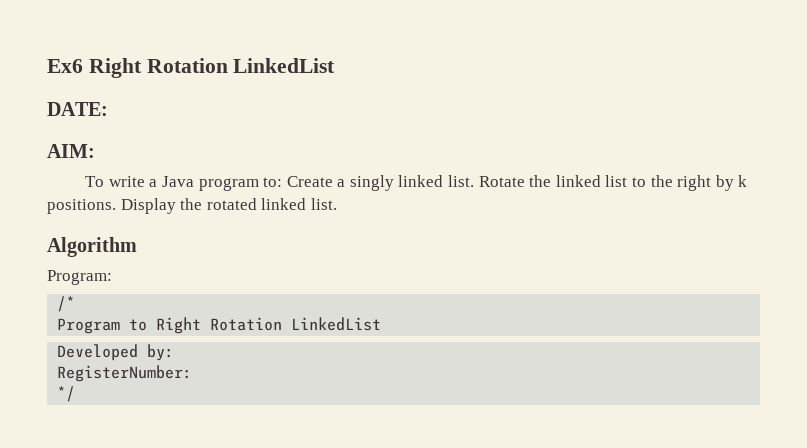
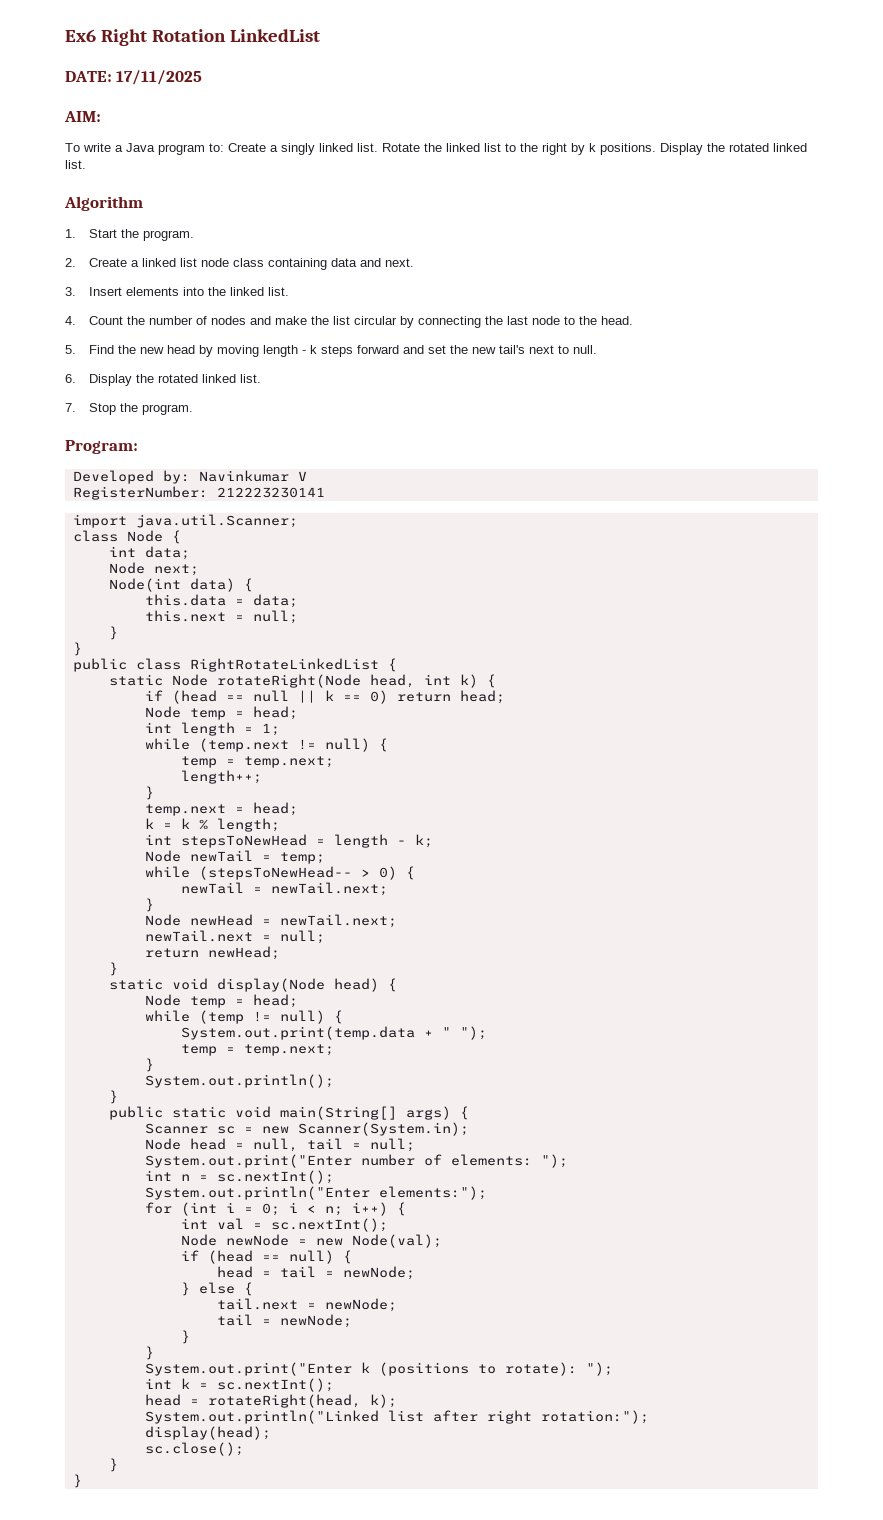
(108, 109) none -> [116,70,203,85] 17/11/2025
[47,270,112,285] [57,296,76,312] [57,317,382,334] Program: // /* // Program to Right Rotation LinkedList -> [65,229,195,241] [65,258,415,270] [65,287,290,296] [65,316,634,328] [65,345,598,357] [65,374,262,386] [65,403,194,415] [65,440,138,454] 1. Start the program. // 2. Create a linked list node class containing data and next. // 3. Insert elements into the linked list. // 4. Count the number of nodes and make the list circular by connecting the last node to the head. // 5. Find the new head by moving length - k steps forward and set the new tail's next to null. // 6. Display the rotated linked list. // 7. Stop the program. // Program:
(175, 352) none -> [198,470,307,482] Navinkumar V
[57,386,76,402] // */ -> [216,487,325,498] [72,514,298,528] [72,530,181,544] [108,546,190,560] [108,562,199,576] [108,578,253,592] [144,594,298,608] [144,610,298,624] [108,626,118,640] [72,642,82,656] [72,658,397,672] [108,674,496,688] [144,690,505,704] [144,706,298,720] [144,722,280,736] [144,738,388,752] [180,756,334,768] [180,770,262,784] [144,786,154,800] [144,802,298,816] [144,818,280,832] [144,834,433,848] [144,850,325,864] [144,866,415,880] [180,882,388,896] [144,898,154,912] [144,914,397,928] [144,930,325,944] [144,946,280,960] [108,962,118,976] [108,978,397,992] [144,994,298,1008] [144,1010,343,1024] [180,1026,487,1040] [180,1044,334,1056] [144,1058,154,1072] [144,1074,334,1088] [108,1090,118,1104] [108,1106,469,1120] [144,1122,469,1136] [144,1138,415,1152] [144,1154,568,1168] [144,1170,334,1184] [144,1186,487,1200] [144,1202,406,1216] [180,1218,388,1232] [180,1234,442,1248] [180,1250,352,1264] [216,1266,415,1280] [180,1282,253,1296] [216,1298,397,1312] [216,1314,352,1328] [180,1330,190,1344] [144,1346,154,1360] [144,1362,613,1376] [144,1378,334,1392] [144,1394,397,1408] [144,1410,649,1424] [144,1426,271,1440] [144,1442,244,1456] [108,1458,118,1472] [72,1474,82,1488] 212223230141 // import java.util.Scanner; // class Node { // int data; // Node next; // Node(int data) { // this.data = data; // this.next = null; // } // } // public class RightRotateLinkedList { // static Node rotateRight(Node head, int k) { // if (head == null || k == 0) return head; // Node temp = head; // int length = 1; // while (temp.next != null) { // temp = temp.next; // length++; // } // temp.next = head; // k = k % length; // int stepsToNewHead = length - k; // Node newTail = temp; // while (stepsToNewHead-- > 0) { // newTail = newTail.next; // } // Node newHead = newTail.next; // newTail.next = null; // return newHead; // } // static void display(Node head) { // Node temp = head; // while (temp != null) { // System.out.print(temp.data + " "); // temp = temp.next; // } // System.out.println(); // } // public static void main(String[] args) { // Scanner sc = new Scanner(System.in); // Node head = null, tail = null; // System.out.print("Enter number of elements: "); // int n = sc.nextInt(); // System.out.println("Enter elements:"); // for (int i = 0; i < n; i++) { // int val = sc.nextInt(); // Node newNode = new Node(val); // if (head == null) { // head = tail = newNode; // } else { // tail.next = newNode; // tail = newNode; // } // } // System.out.print("Enter k (positions to rotate): "); // int k = sc.nextInt(); // head = rotateRight(head, k); // System.out.println("Linked list after right rotation:"); // display(head); // sc.close(); // } // }

